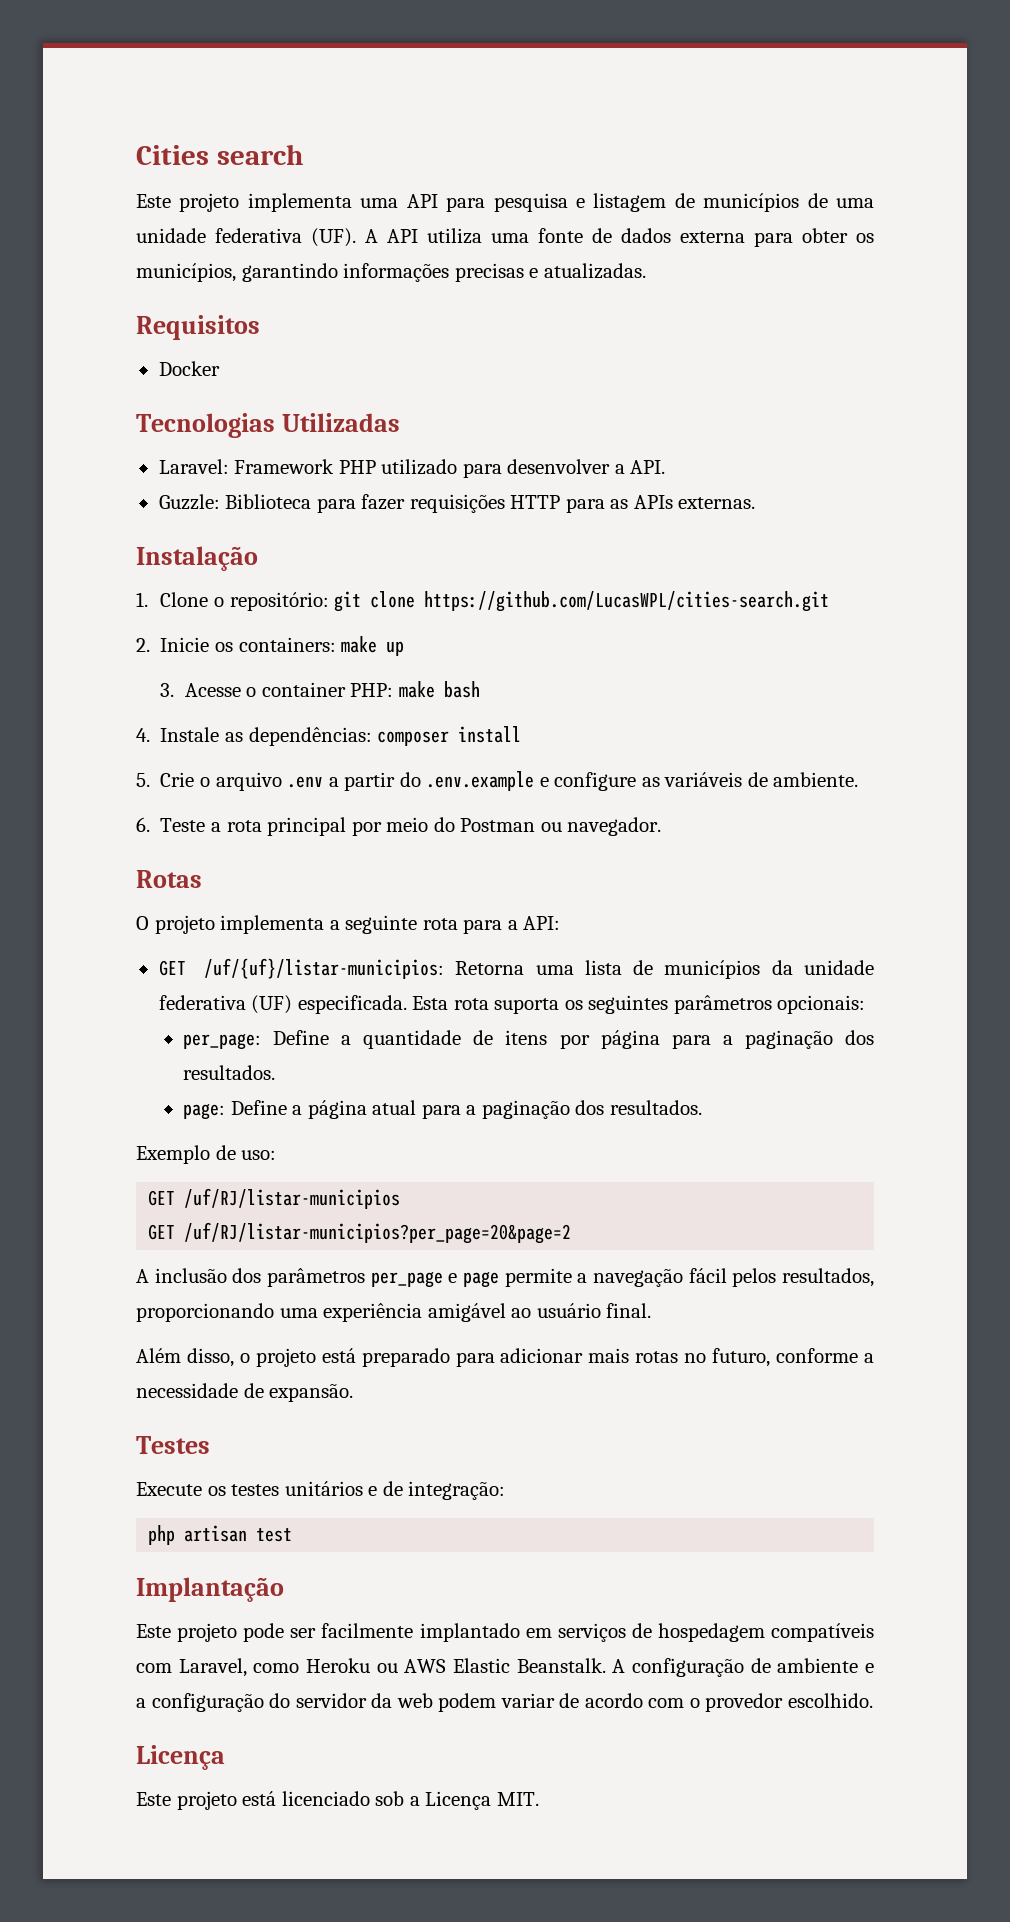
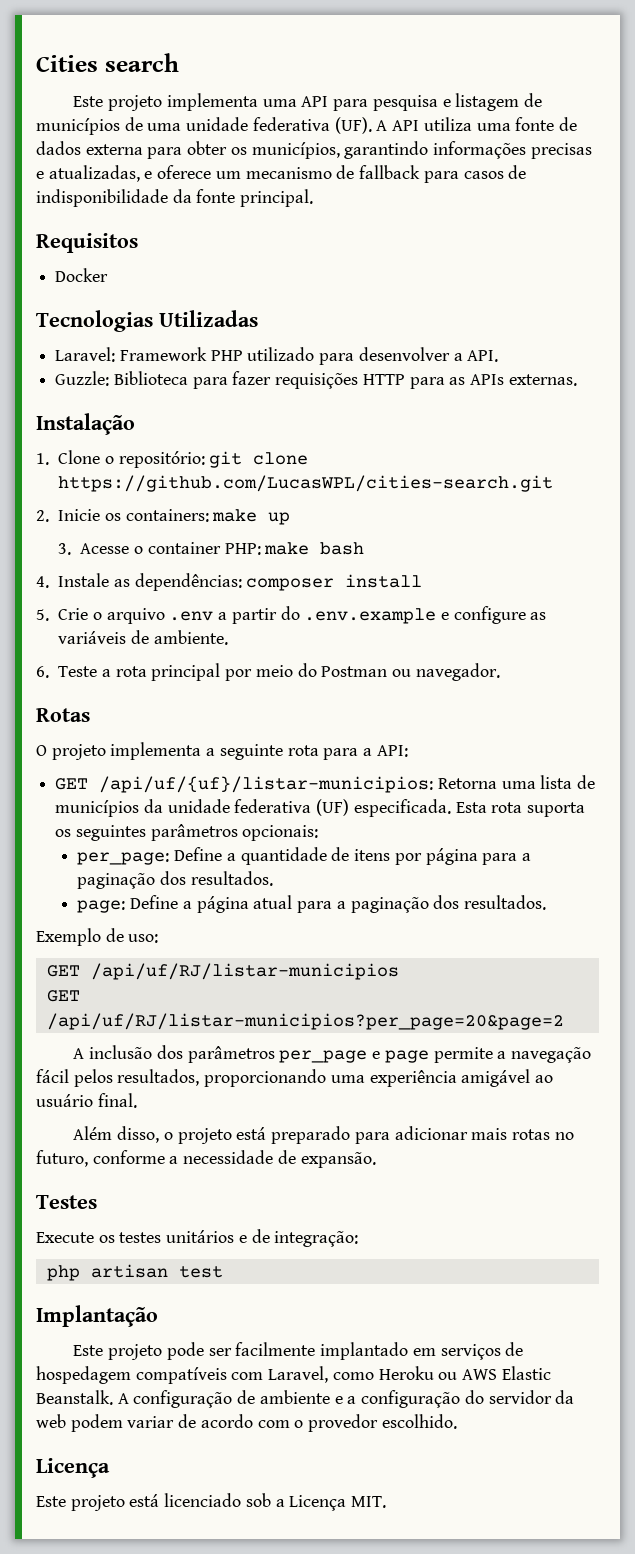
[543,263,646,279] atualizadas. -> [48,165,527,183] [36,189,314,207] atualizadas, e oferece um mecanismo de fallback para casos de indisponibilidade da fonte principal.
[203,958,444,979] /uf/{uf}/listar-municipios: -> [99,776,434,793] /api/uf/{uf}/listar-municipios:
[184,1188,401,1209] [148,1222,572,1244] /uf/RJ/listar-municipios // GET /uf/RJ/listar-municipios?per_page=20&page=2 -> [90,963,399,980] [46,990,80,1002] [46,1013,564,1030] /api/uf/RJ/listar-municipios // GET /api/uf/RJ/listar-municipios?per_page=20&page=2

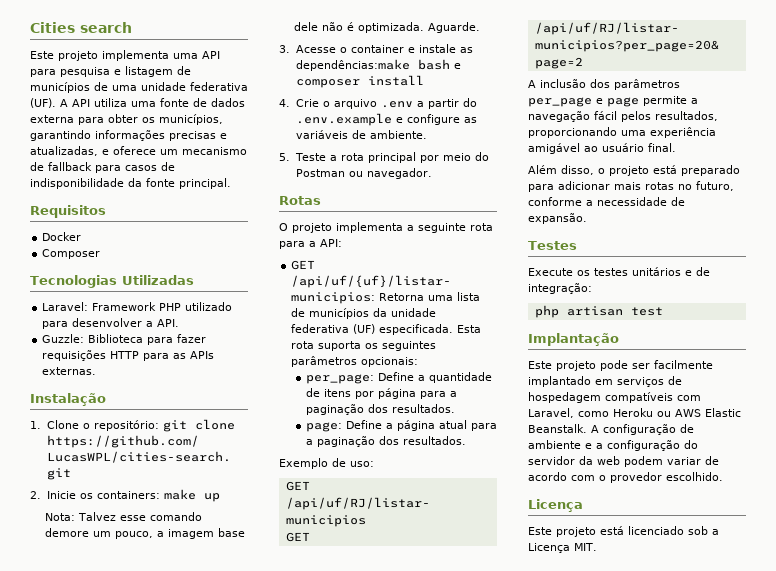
(109, 275) none -> [42,249,101,259] // Composer
[58,542,365,555] [36,573,242,591] 3. Acesse o container PHP: make bash // 4. Instale as dependências: -> [44,512,202,521] [44,528,245,539] [293,22,480,33] [279,44,473,53] [295,59,461,71] Nota: Talvez esse comando demore um pouco, a imagem base dele não é optimizada. Aguarde. // 3. Acesse o container e instale as dependências:make bash e
[36,609,49,621] 5. -> [279,99,290,107] 4.
[36,666,49,678] 6. -> [279,153,290,161] 5.

